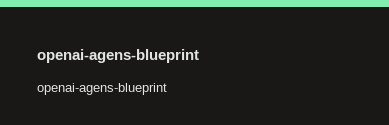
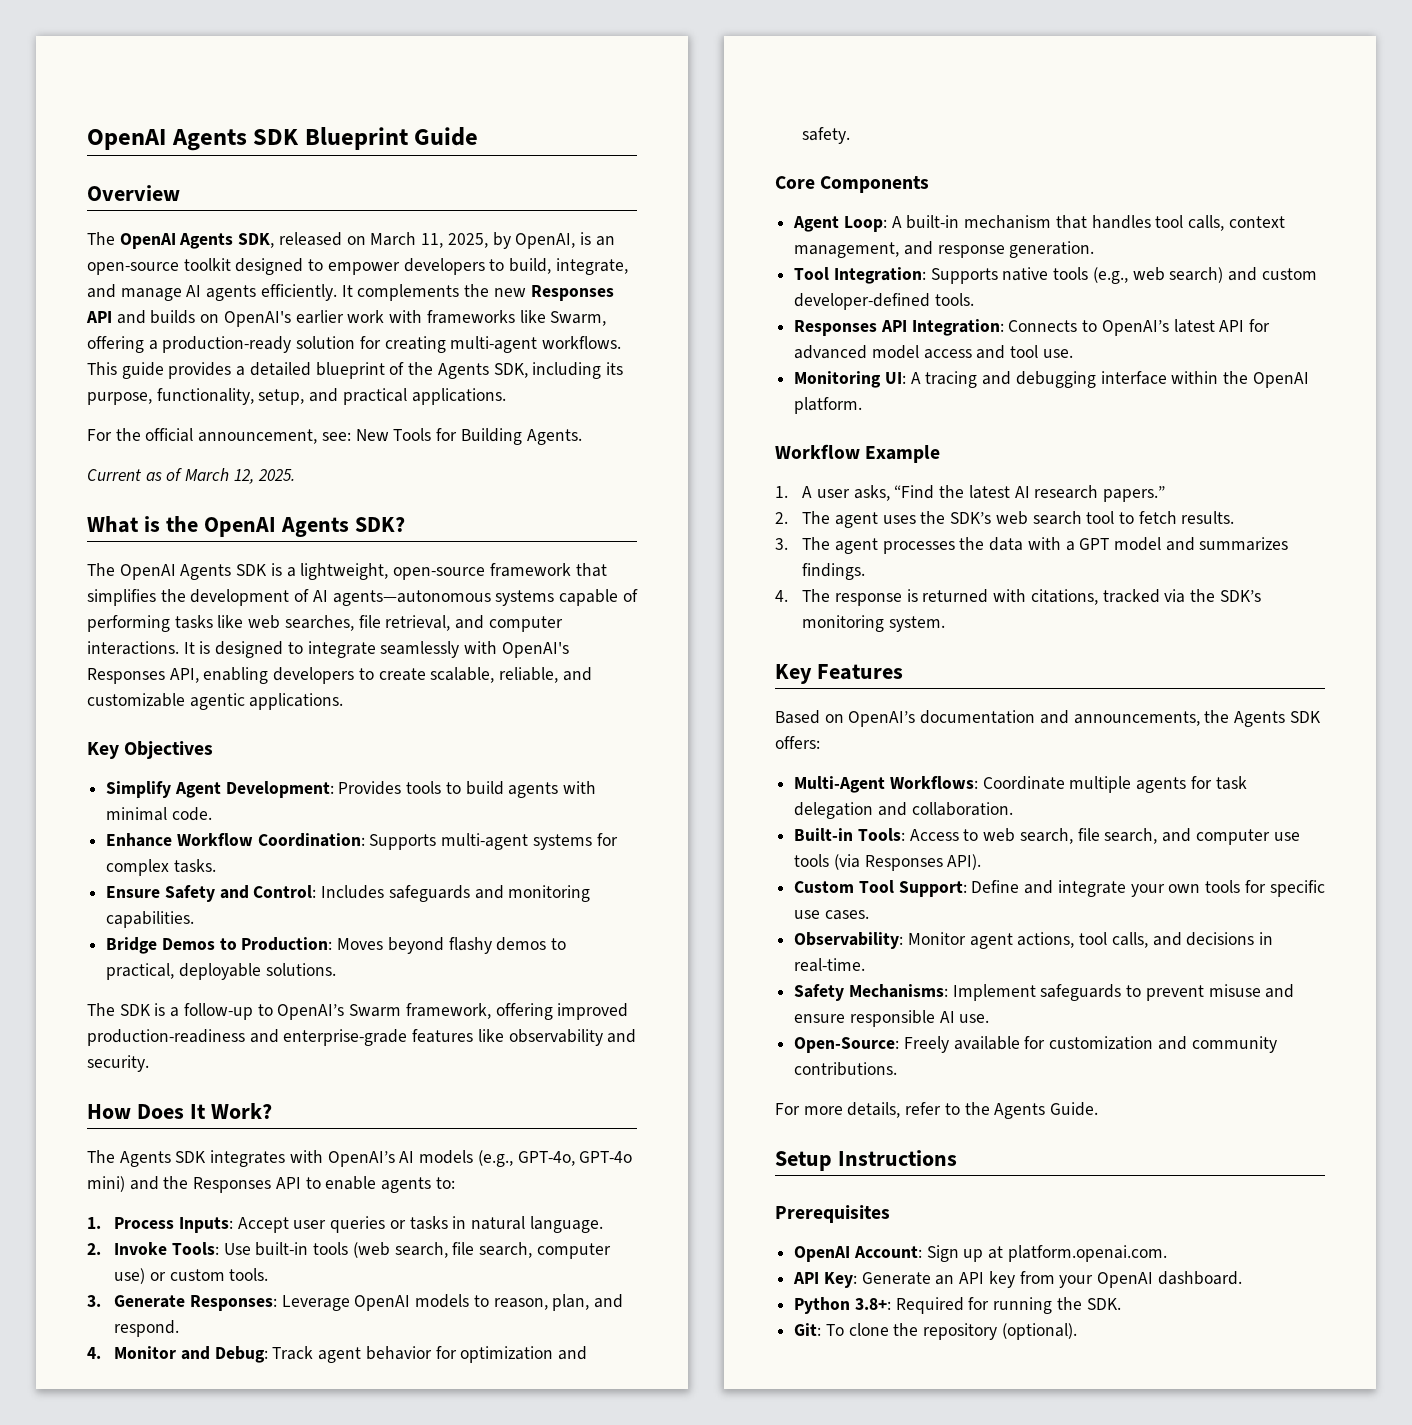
[37,49,199,63] [37,83,167,95] openai-agens-blueprint // openai-agens-blueprint -> [87,127,479,151] [87,185,180,201] [87,232,615,249] [87,258,628,275] [87,284,614,301] [86,310,607,327] [87,336,622,353] [87,362,623,379] [87,388,506,405] [87,428,582,445] [87,468,295,484] [87,516,405,537] [87,563,607,580] [87,589,638,606] [87,615,563,632] [87,641,569,658] [87,667,592,684] [87,693,344,710] [87,741,214,759] [106,781,597,798] [106,807,212,821] [106,833,618,850] [106,859,216,876] [106,885,591,902] [106,911,195,928] [106,937,567,954] [106,963,336,980] [87,1003,629,1020] [87,1029,637,1046] [87,1055,149,1072] [87,1103,272,1119] [87,1150,633,1167] [87,1176,455,1193] [87,1216,603,1233] [87,1242,611,1259] [114,1268,269,1284] [87,1294,623,1311] [114,1320,180,1337] [87,1346,587,1363] [802,127,851,144] [775,176,930,193] [793,215,1285,232] [794,241,1095,258] [794,267,1317,284] [794,293,974,310] [794,319,1271,336] [794,345,1073,359] [794,371,1309,388] [794,397,863,414] [775,444,941,463] [775,485,1165,502] [775,511,1235,528] [775,537,1289,554] [802,563,866,580] [775,589,1261,606] [802,615,945,632] [775,664,903,684] [775,710,1321,727] [775,736,820,749] [794,776,1247,793] [794,802,1013,819] [794,828,1300,845] [794,854,982,871] [794,880,1325,897] [794,910,869,920] [794,932,1274,949] [794,958,866,972] [794,984,1295,1001] [794,1010,990,1027] [794,1036,1277,1053] [794,1062,898,1076] [775,1102,1099,1119] [775,1150,957,1171] [775,1205,890,1223] [794,1245,1167,1262] [793,1271,1242,1288] [794,1297,1121,1314] [794,1323,1077,1340] OpenAI Agents SDK Blueprint Guide // Overview // The OpenAI Agents SDK, released on March 11, 2025, by OpenAI, is an open-source toolkit designed to empower developers to build, integrate, and manage AI agents efficiently. It complements the new Responses API and builds on OpenAI's earlier work with frameworks like Swarm, offering a production-ready solution for creating multi-agent workflows. This guide provides a detailed blueprint of the Agents SDK, including its purpose, functionality, setup, and practical applications. // For the official announcement, see: New Tools for Building Agents. // Current as of March 12, 2025. // What is the OpenAI Agents SDK? // The OpenAI Agents SDK is a lightweight, open-source framework that simplifies the development of AI agents—autonomous systems capable of performing tasks like web searches, file retrieval, and computer interactions. It is designed to integrate seamlessly with OpenAI's Responses API, enabling developers to create scalable, reliable, and customizable agentic applications. // Key Objectives // Simplify Agent Development: Provides tools to build agents with minimal code. // Enhance Workflow Coordination: Supports multi-agent systems for complex tasks. // Ensure Safety and Control: Includes safeguards and monitoring capabilities. // Bridge Demos to Production: Moves beyond flashy demos to practical, deployable solutions. // The SDK is a follow-up to OpenAI’s Swarm framework, offering improved production-readiness and enterprise-grade features like observability and security. // How Does It Work? // The Agents SDK integrates with OpenAI’s AI models (e.g., GPT-4o, GPT-4o mini) and the Responses API to enable agents to: // 1. Process Inputs: Accept user queries or tasks in natural language. // 2. Invoke Tools: Use built-in tools (web search, file search, computer use) or custom tools. // 3. Generate Responses: Leverage OpenAI models to reason, plan, and respond. // 4. Monitor and Debug: Track agent behavior for optimization and safety. // Core Components // Agent Loop: A built-in mechanism that handles tool calls, context management, and response generation. // Tool Integration: Supports native tools (e.g., web search) and custom developer-defined tools. // Responses API Integration: Connects to OpenAI’s latest API for advanced model access and tool use. // Monitoring UI: A tracing and debugging interface within the OpenAI platform. // Workflow Example // 1. A user asks, “Find the latest AI research papers.” // 2. The agent uses the SDK’s web search tool to fetch results. // 3. The agent processes the data with a GPT model and summarizes findings. // 4. The response is returned with citations, tracked via the SDK’s monitoring system. // Key Features // Based on OpenAI’s documentation and announcements, the Agents SDK offers: // Multi-Agent Workflows: Coordinate multiple agents for task delegation and collaboration. // Built-in Tools: Access to web search, file search, and computer use tools (via Responses API). // Custom Tool Support: Define and integrate your own tools for specific use cases. // Observability: Monitor agent actions, tool calls, and decisions in real-time. // Safety Mechanisms: Implement safeguards to prevent misuse and ensure responsible AI use. // Open-Source: Freely available for customization and community contributions. // For more details, refer to the Agents Guide. // Setup Instructions // Prerequisites // OpenAI Account: Sign up at platform.openai.com. // API Key: Generate an API key from your OpenAI dashboard. // Python 3.8+: Required for running the SDK. // Git: To clone the repository (optional).

